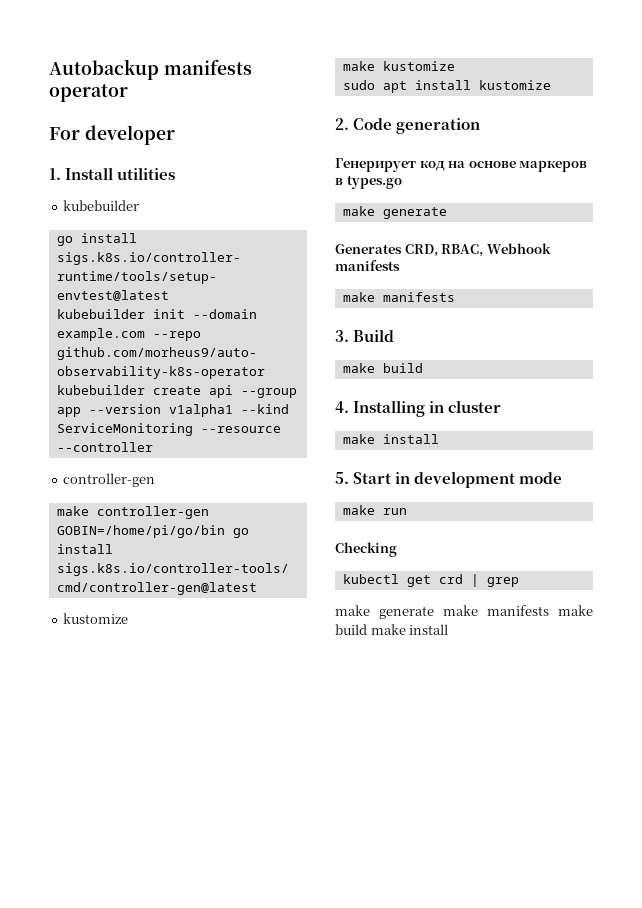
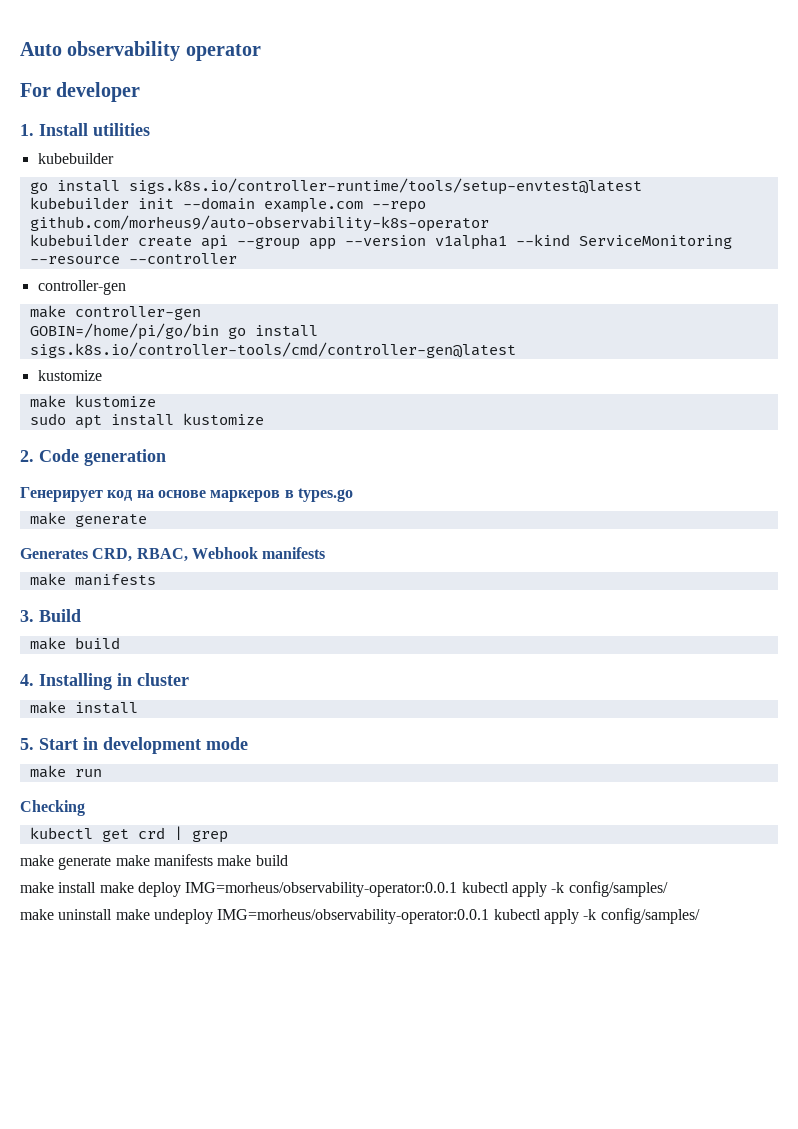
[49,59,252,80] Autobackup manifests -> [20,41,181,61] Auto observability
[370,624,449,635] make install -> [20,881,668,897] [20,908,700,924] // make install make deploy IMG=morheus/observability-operator:0.0.1 kubectl apply -k config/samples/ // make uninstall make undeploy IMG=morheus/observability-operator:0.0.1 kubectl apply -k config/samples/

